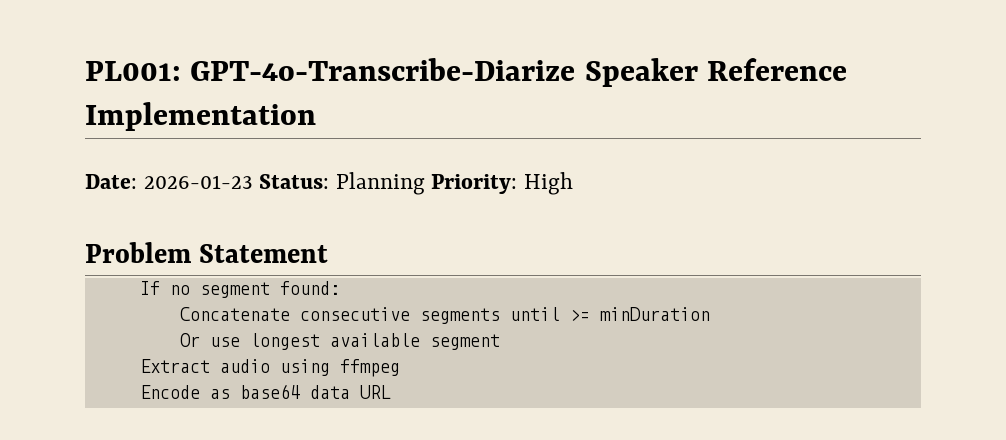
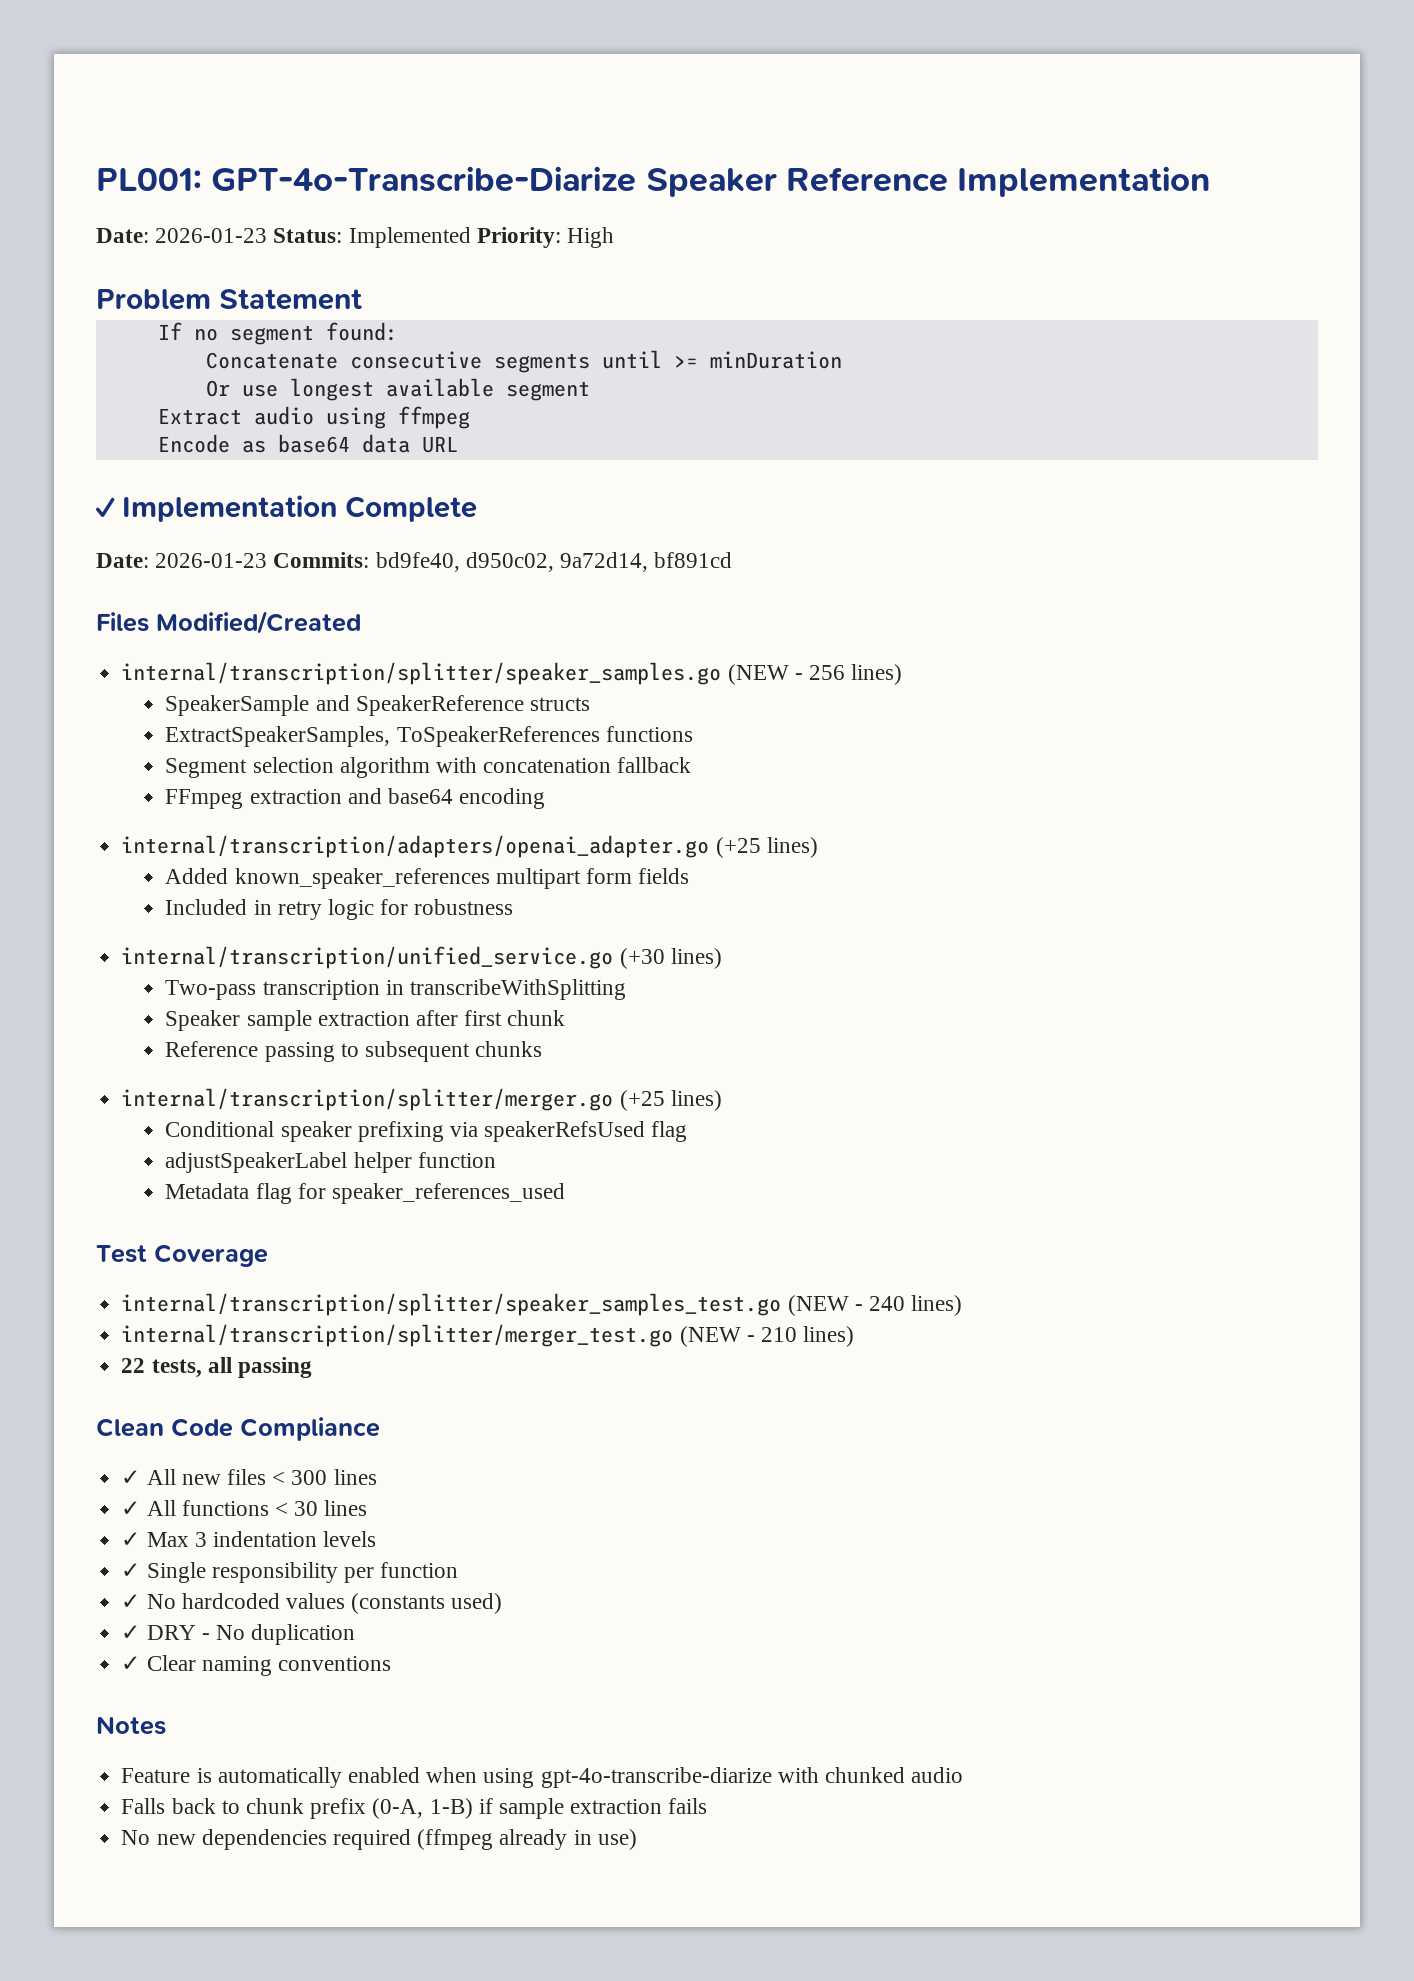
[335,172,425,195] Planning -> [348,227,471,248] Implemented
(391, 392) none -> [96,495,477,522] [96,552,733,572] [96,611,361,634] [121,662,903,685] [165,695,591,716] [165,726,693,747] [165,757,692,778] [165,788,546,809] [121,835,818,858] [165,868,690,889] [165,899,514,920] [121,946,722,969] [165,979,627,1000] [165,1010,566,1031] [165,1041,543,1062] [121,1088,722,1111] [165,1121,688,1142] [165,1152,496,1173] [165,1183,566,1204] [96,1244,268,1267] [121,1293,963,1316] [121,1324,855,1347] [121,1357,312,1378] [96,1417,380,1441] [121,1469,377,1485] [121,1500,368,1516] [121,1531,377,1547] [121,1562,459,1583] [121,1593,503,1614] [121,1624,356,1645] [121,1655,391,1676] [96,1716,166,1735] [121,1767,964,1788] [121,1798,708,1819] [121,1829,637,1850] // ✓ Implementation Complete // Date: 2026-01-23 Commits: bd9fe40, d950c02, 9a72d14, bf891cd // Files Modified/Created // internal/transcription/splitter/speaker_samples.go (NEW - 256 lines) // SpeakerSample and SpeakerReference structs // ExtractSpeakerSamples, ToSpeakerReferences functions // Segment selection algorithm with concatenation fallback // FFmpeg extraction and base64 encoding // internal/transcription/adapters/openai_adapter.go (+25 lines) // Added known_speaker_references multipart form fields // Included in retry logic for robustness // internal/transcription/unified_service.go (+30 lines) // Two-pass transcription in transcribeWithSplitting // Speaker sample extraction after first chunk // Reference passing to subsequent chunks // internal/transcription/splitter/merger.go (+25 lines) // Conditional speaker prefixing via speakerRefsUsed flag // adjustSpeakerLabel helper function // Metadata flag for speaker_references_used // Test Coverage // internal/transcription/splitter/speaker_samples_test.go (NEW - 240 lines) // internal/transcription/splitter/merger_test.go (NEW - 210 lines) // 22 tests, all passing // Clean Code Compliance // ✓ All new files < 300 lines // ✓ All functions < 30 lines // ✓ Max 3 indentation levels // ✓ Single responsibility per function // ✓ No hardcoded values (constants used) // ✓ DRY - No duplication // ✓ Clear naming conventions // Notes // Feature is automatically enabled when using gpt-4o-transcribe-diarize with chunked audio // Falls back to chunk prefix (0-A, 1-B) if sample extraction fails // No new dependencies required (ffmpeg already in use)

